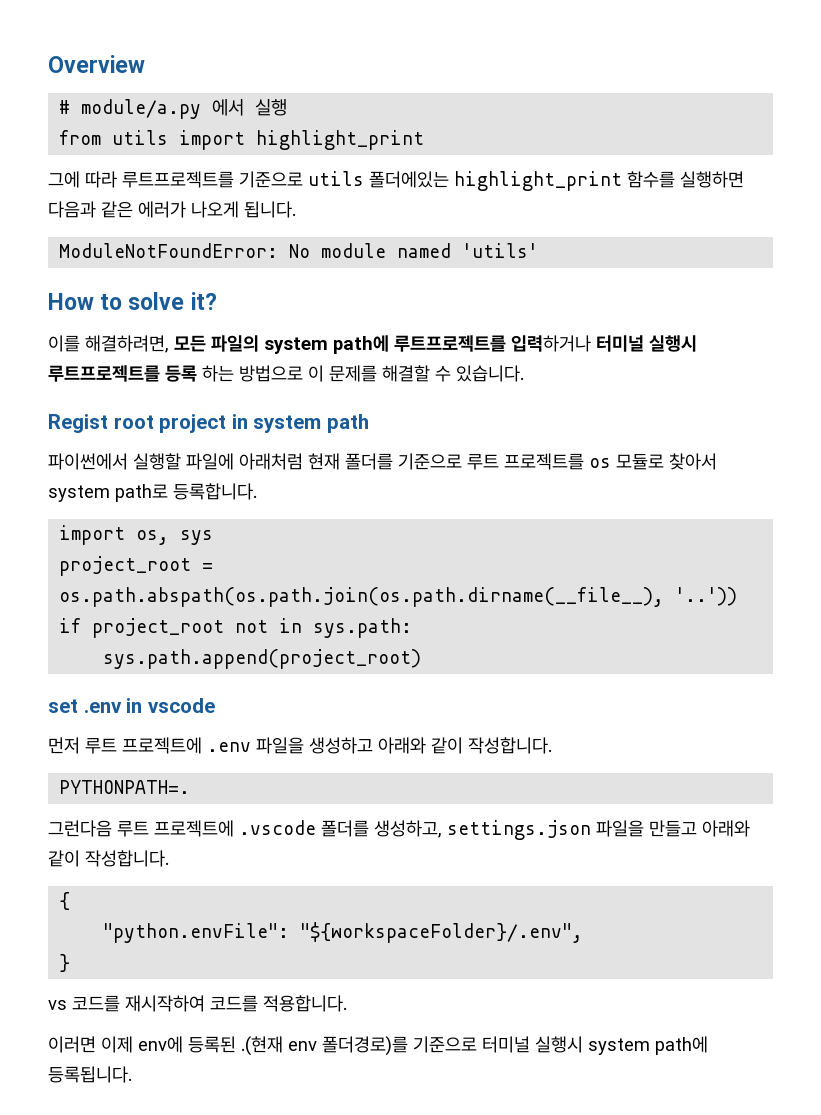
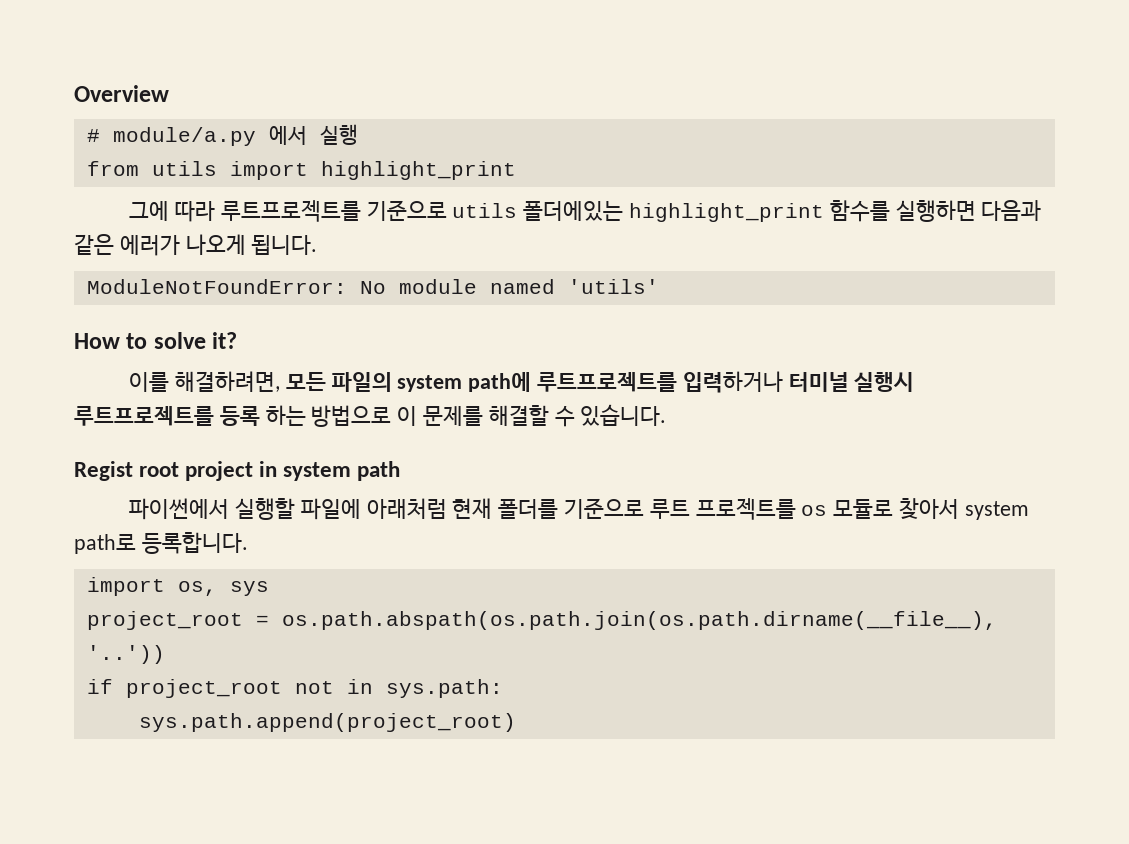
[48,698,215,713] [48,737,552,754] [59,780,191,794] [48,820,750,840] [48,850,169,867] [59,892,71,910] [103,922,584,943] [59,954,71,972] [48,995,347,1012] [48,1036,708,1056] [48,1066,132,1083] // set .env in vscode // 먼저 루트 프로젝트에 .env 파일을 생성하고 아래와 같이 작성합니다. // PYTHONPATH=. // 그런다음 루트 프로젝트에 .vscode 폴더를 생성하고, settings.json 파일을 만들고 아래와 같이 작성합니다. // { // "python.envFile": "${workspaceFolder}/.env", // } // vs 코드를 재시작하여 코드를 적용합니다. // 이러면 이제 env에 등록된 .(현재 env 폴더경로)를 기준으로 터미널 실행시 system path에 등록됩니다. -> (516, 722) none

